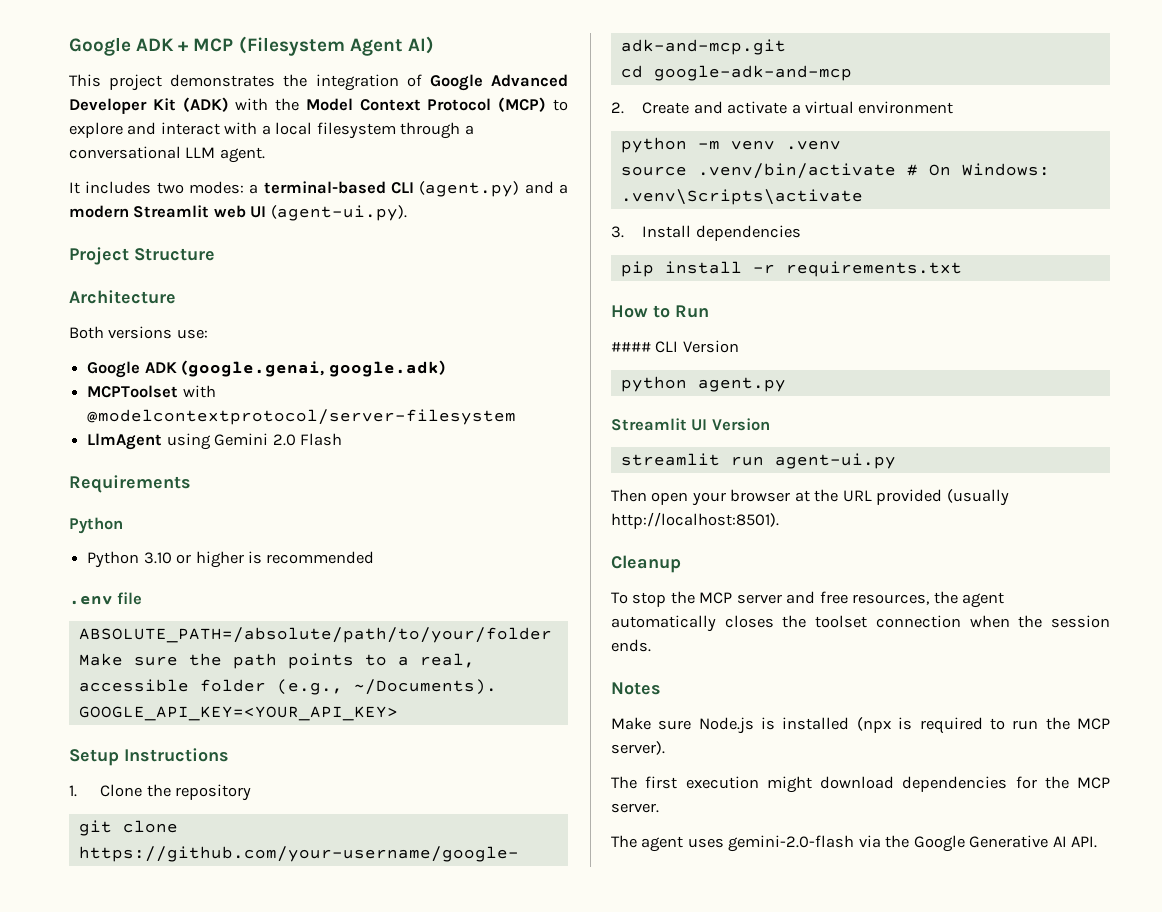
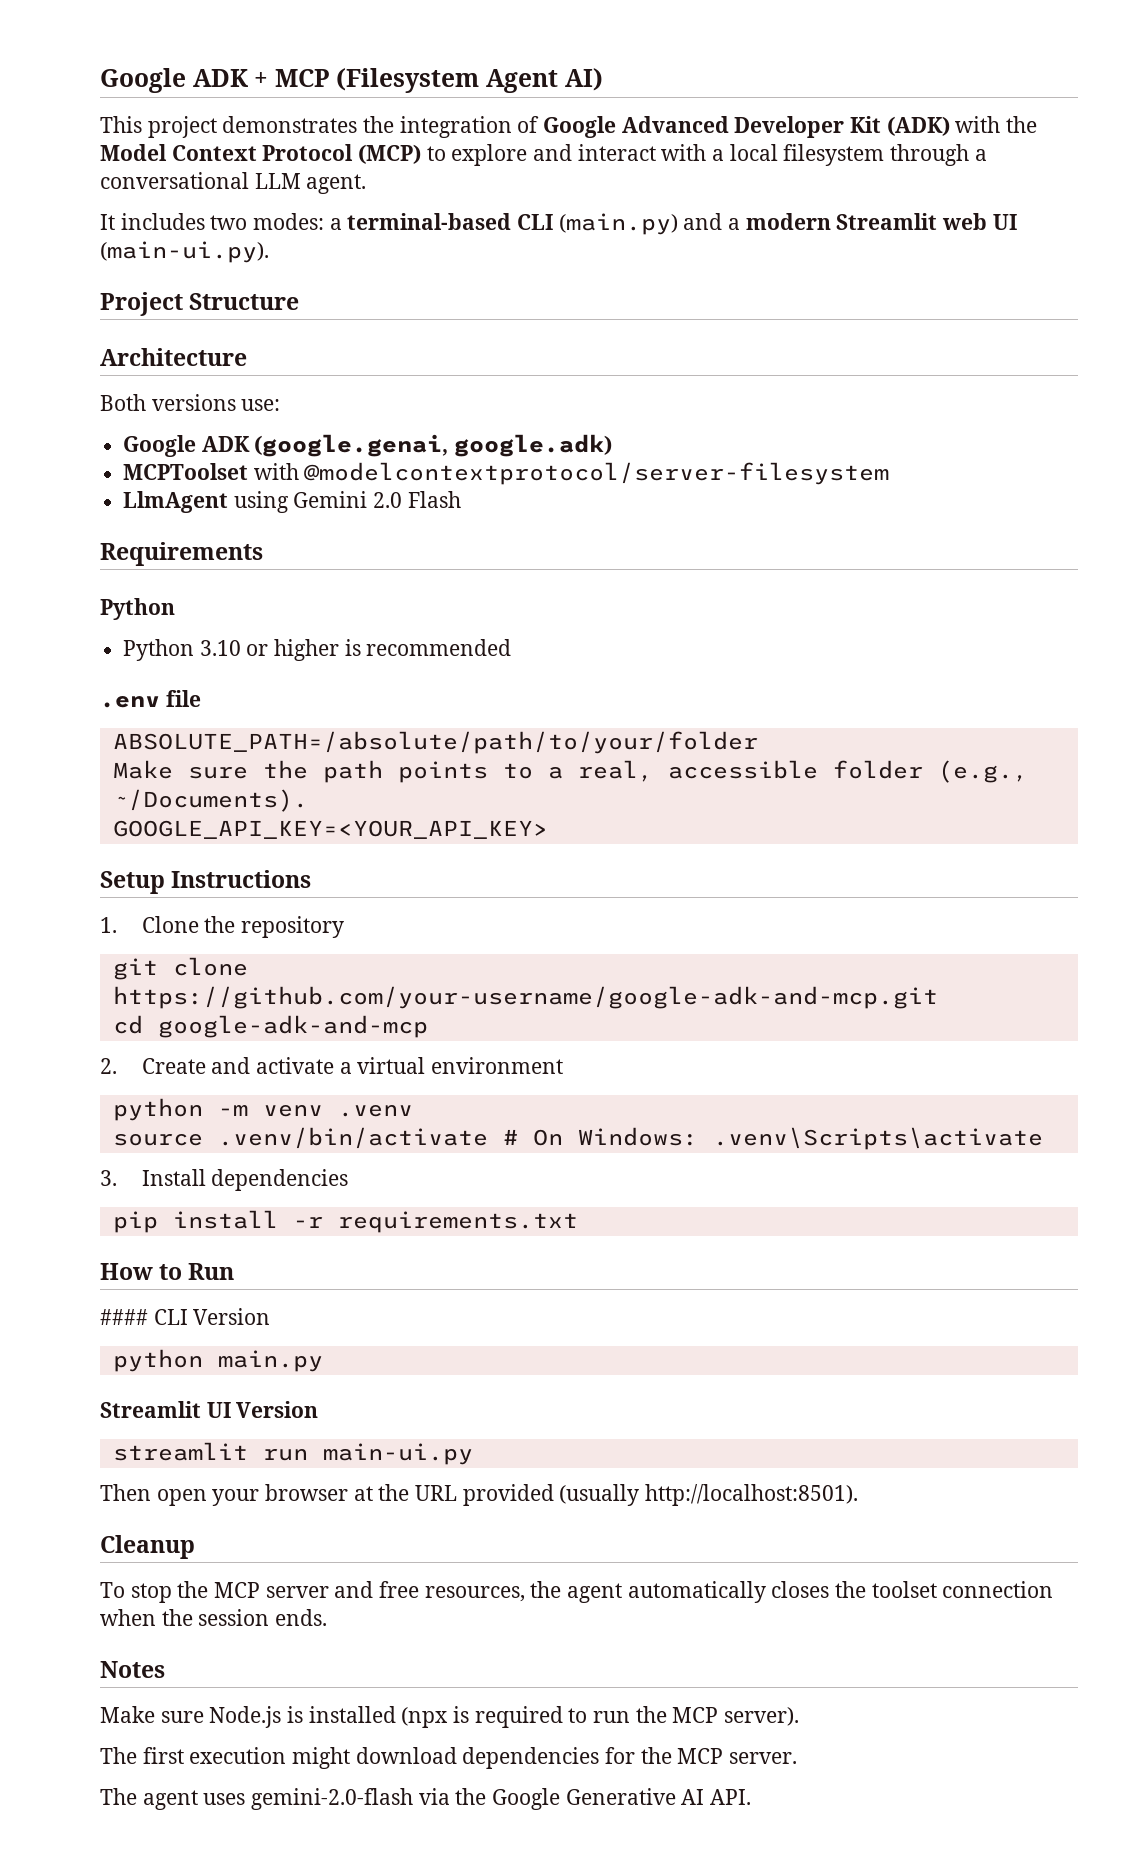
[419,181,520,197] (agent.py) -> [558,213,678,235] (main.py)
[270,205,407,221] (agent-ui.py). -> [100,241,269,263] (main-ui.py).
[697,377,786,392] agent.py -> [217,1350,323,1372] main.py
[774,453,896,469] agent-ui.py -> [322,1443,473,1465] main-ui.py

